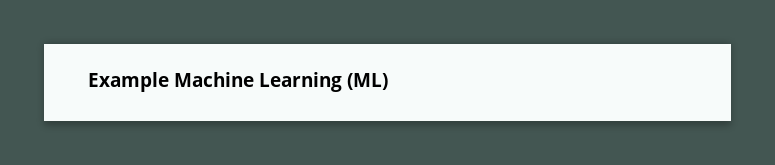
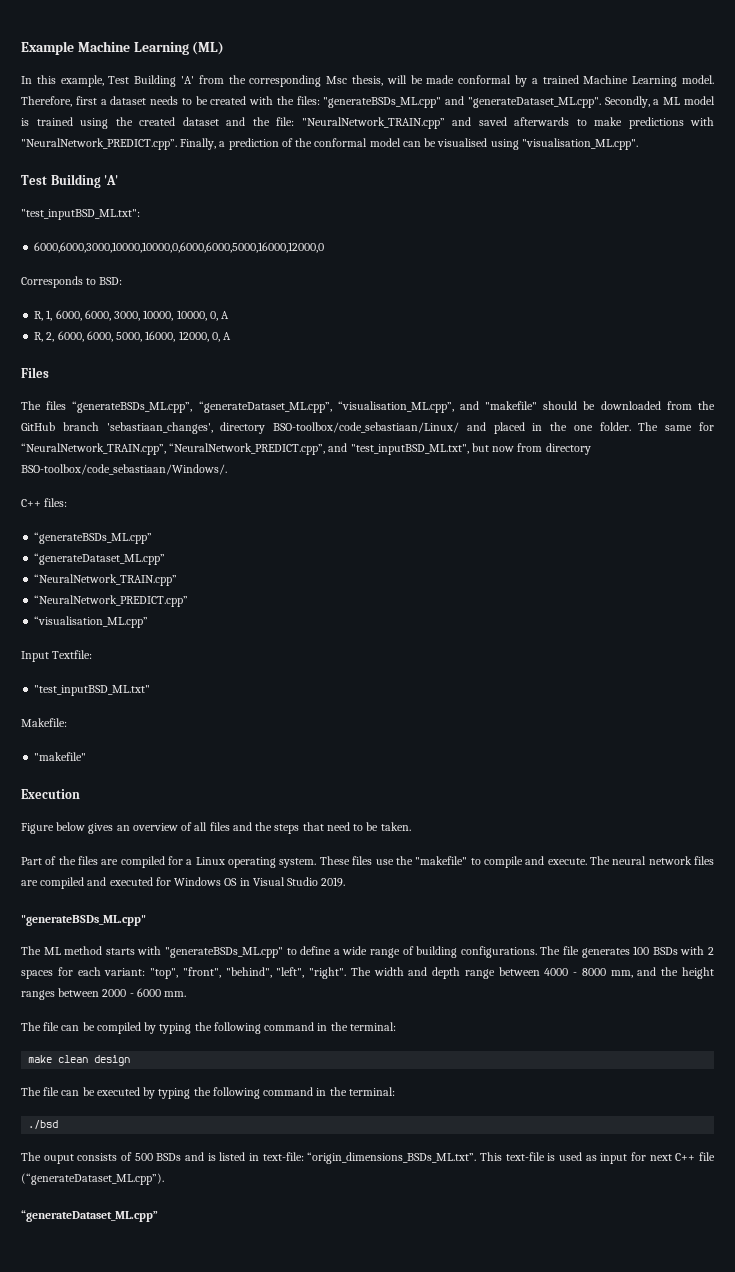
(389, 81) none -> [21,75,714,87] [21,96,715,108] [21,117,714,129] [21,138,638,150] [21,174,119,188] [21,209,140,220] [34,242,325,253] [21,276,123,288] [34,310,230,321] [34,331,232,342] [21,367,49,378] [21,401,715,413] [21,422,714,434] [21,443,591,455] [21,464,227,475] [21,498,68,507] [34,532,153,544] [34,553,166,565] [34,574,178,586] [34,595,189,607] [34,616,149,628] [21,650,93,662] [34,685,151,696] [21,718,67,727] [34,752,87,761] [21,789,80,799] [21,822,411,834] [21,856,714,868] [21,877,346,889] [21,915,146,926] [21,946,715,958] [21,967,714,979] [21,988,187,1000] [21,1022,396,1034] [28,1055,131,1066] [21,1087,395,1099] [28,1120,59,1129] [21,1152,715,1164] [21,1173,164,1185] [21,1210,158,1222] // In this example, Test Building 'A' from the corresponding Msc thesis, will be made conformal by a trained Machine Learning model. Therefore, first a dataset needs to be created with the files: "generateBSDs_ML.cpp" and "generateDataset_ML.cpp". Secondly, a ML model is trained using the created dataset and the file: "NeuralNetwork_TRAIN.cpp” and saved afterwards to make predictions with "NeuralNetwork_PREDICT.cpp”. Finally, a prediction of the conformal model can be visualised using "visualisation_ML.cpp". // Test Building 'A' // "test_inputBSD_ML.txt": // 6000,6000,3000,10000,10000,0,6000,6000,5000,16000,12000,0 // Corresponds to BSD: // R, 1, 6000, 6000, 3000, 10000, 10000, 0, A // R, 2, 6000, 6000, 5000, 16000, 12000, 0, A // Files // The files “generateBSDs_ML.cpp”, “generateDataset_ML.cpp”, “visualisation_ML.cpp”, and "makefile" should be downloaded from the GitHub branch 'sebastiaan_changes', directory BSO-toolbox/code_sebastiaan/Linux/ and placed in the one folder. The same for “NeuralNetwork_TRAIN.cpp”, “NeuralNetwork_PREDICT.cpp”, and "test_inputBSD_ML.txt", but now from directory BSO-toolbox/code_sebastiaan/Windows/. // C++ files: // “generateBSDs_ML.cpp” // “generateDataset_ML.cpp” // “NeuralNetwork_TRAIN.cpp” // “NeuralNetwork_PREDICT.cpp” // “visualisation_ML.cpp” // Input Textfile: // "test_inputBSD_ML.txt" // Makefile: // "makefile" // Execution // Figure below gives an overview of all files and the steps that need to be taken. // Part of the files are compiled for a Linux operating system. These files use the "makefile" to compile and execute. The neural network files are compiled and executed for Windows OS in Visual Studio 2019. // "generateBSDs_ML.cpp" // The ML method starts with "generateBSDs_ML.cpp" to define a wide range of building configurations. The file generates 100 BSDs with 2 spaces for each variant: "top", "front", "behind", "left", "right". The width and depth range between 4000 - 8000 mm, and the height ranges between 2000 - 6000 mm. // The file can be compiled by typing the following command in the terminal: // make clean design // The file can be executed by typing the following command in the terminal: // ./bsd // The ouput consists of 500 BSDs and is listed in text-file: “origin_dimensions_BSDs_ML.txt”. This text-file is used as input for next C++ file (“generateDataset_ML.cpp”). // “generateDataset_ML.cpp”

